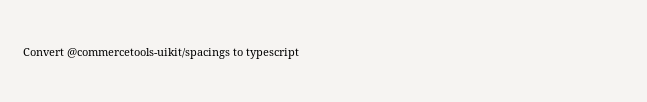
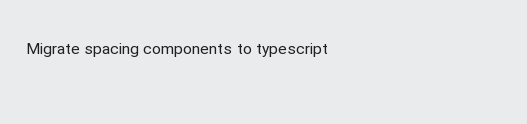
[23,48,230,59] Convert @commercetools-uikit/spacings -> [26,43,233,57] Migrate spacing components

